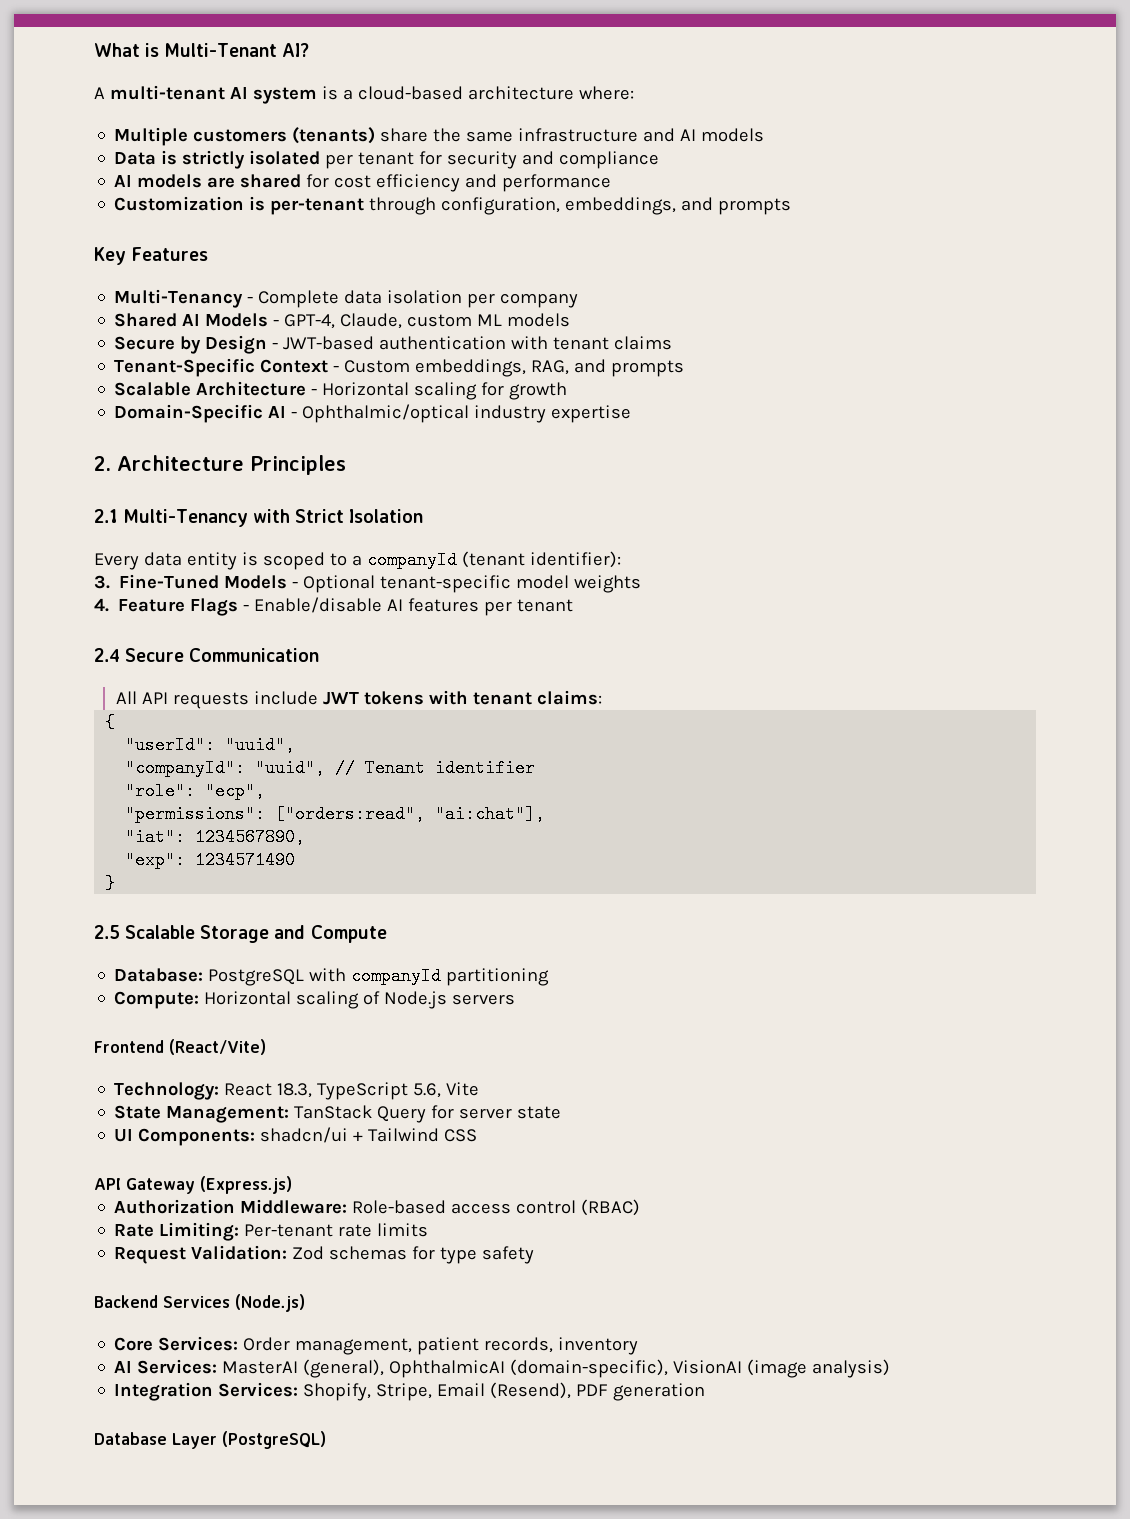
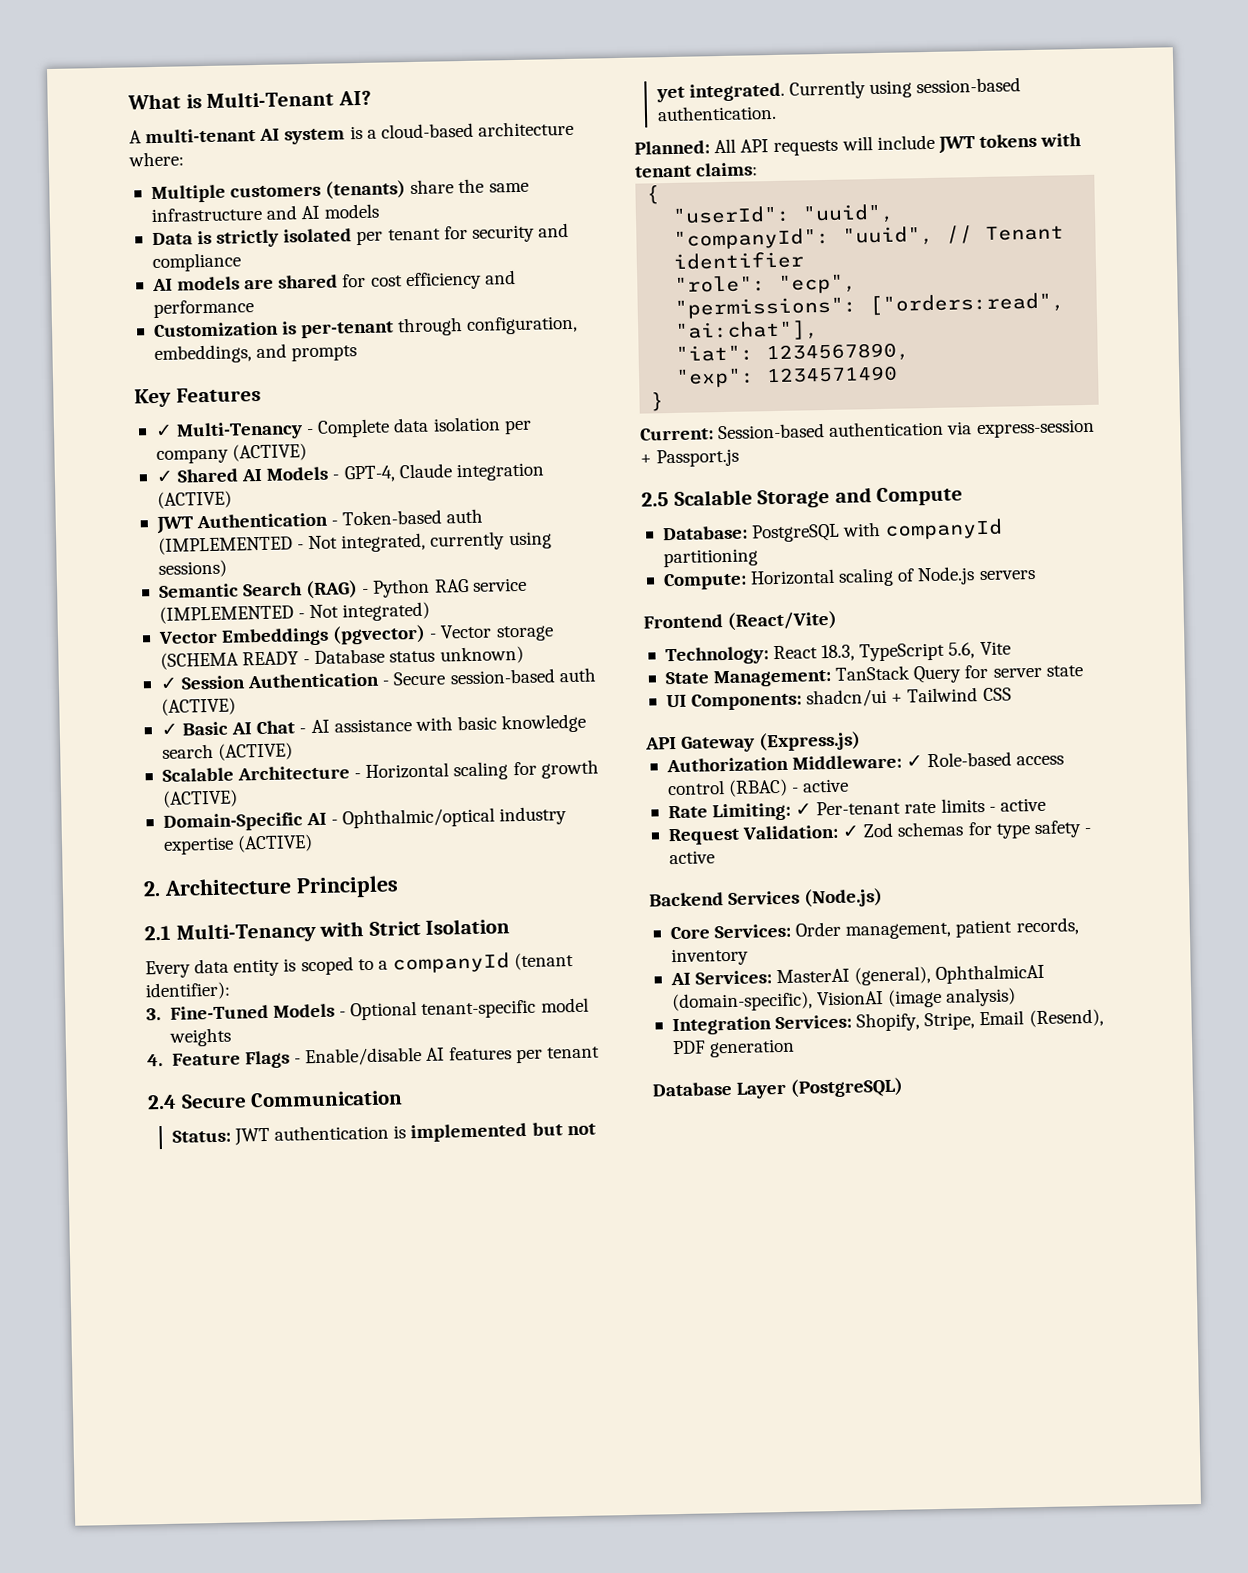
(209, 254) none -> [154,424,173,438] ✓
(579, 300) // -> [232,443,308,462] [155,470,174,484] (ACTIVE) // ✓
[340,313,571,329] [114,335,673,354] [114,358,685,377] Claude, custom ML models // Secure by Design - JWT-based authentication with tenant claims // Tenant-Specific Context - Custom embeddings, RAG, and prompts -> [398,462,545,482] [156,490,232,510] [155,508,484,535] [157,531,552,555] [157,559,227,578] [158,577,527,600] [158,601,431,624] [157,624,554,647] [159,645,524,670] [159,667,596,690] [160,697,236,716] [160,713,587,736] [161,742,294,761] Claude integration (ACTIVE) // JWT Authentication - Token-based auth (IMPLEMENTED - Not integrated, currently using sessions) // Semantic Search (RAG) - Python RAG service (IMPLEMENTED - Not integrated) // Vector Embeddings (pgvector) - Vector storage (SCHEMA READY - Database status unknown) // ✓ Session Authentication - Secure session-based auth (ACTIVE) // ✓ Basic AI Chat - AI assistance with basic knowledge search (ACTIVE)
(568, 391) none -> [161,789,238,808] (ACTIVE)
(632, 414) none -> [237,834,314,853] (ACTIVE)
(320, 655) none -> [171,1122,596,1146] [655,77,1022,103] [656,104,777,122] [634,140,710,155] Status: JWT authentication is implemented but not yet integrated. Currently using session-based authentication. // Planned:
(249, 700) none -> [841,136,873,151] will
(116, 883) none -> [640,418,1095,441] [640,448,740,468] // Current: Session-based authentication via express-session + Passport.js
(348, 1206) none -> [906,755,924,768] ✓
(641, 1207) none -> [792,778,850,793] - active
(240, 1231) none -> [795,803,813,816] ✓
(429, 1230) none -> [988,797,1046,812] - active
(288, 1252) none -> [842,825,861,838] ✓
(535, 1255) none -> [1083,827,1091,834] [668,850,715,865] - active

